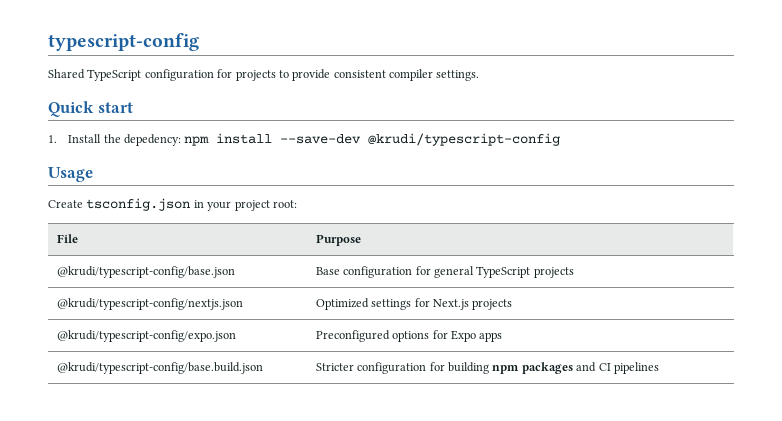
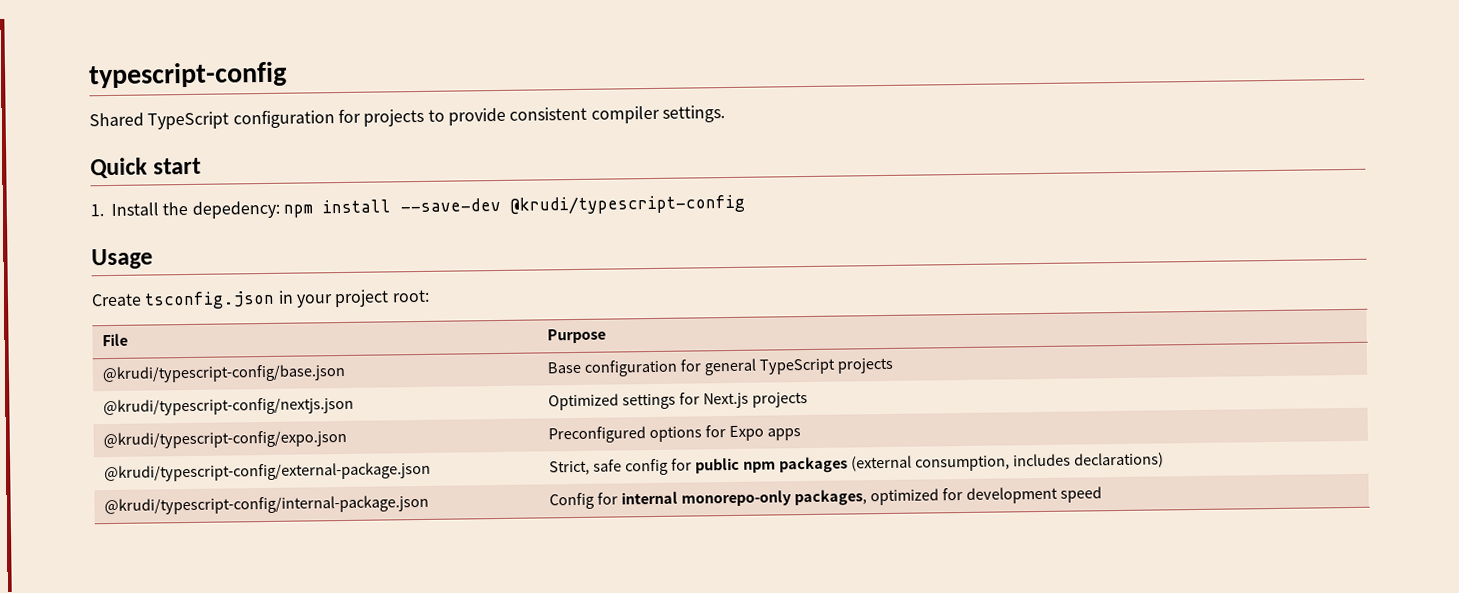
[56,362,263,374] [315,362,659,374] @krudi/typescript-config/base.build.json | Stricter configuration for building npm packages and CI pipelines -> [104,461,432,483] [549,452,1164,476] [104,494,430,516] [549,486,1102,510] @krudi/typescript-config/external-package.json | Strict, safe config for public npm packages (external consumption, includes declarations) // @krudi/typescript-config/internal-package.json | Config for internal monorepo-only packages, optimized for development speed

